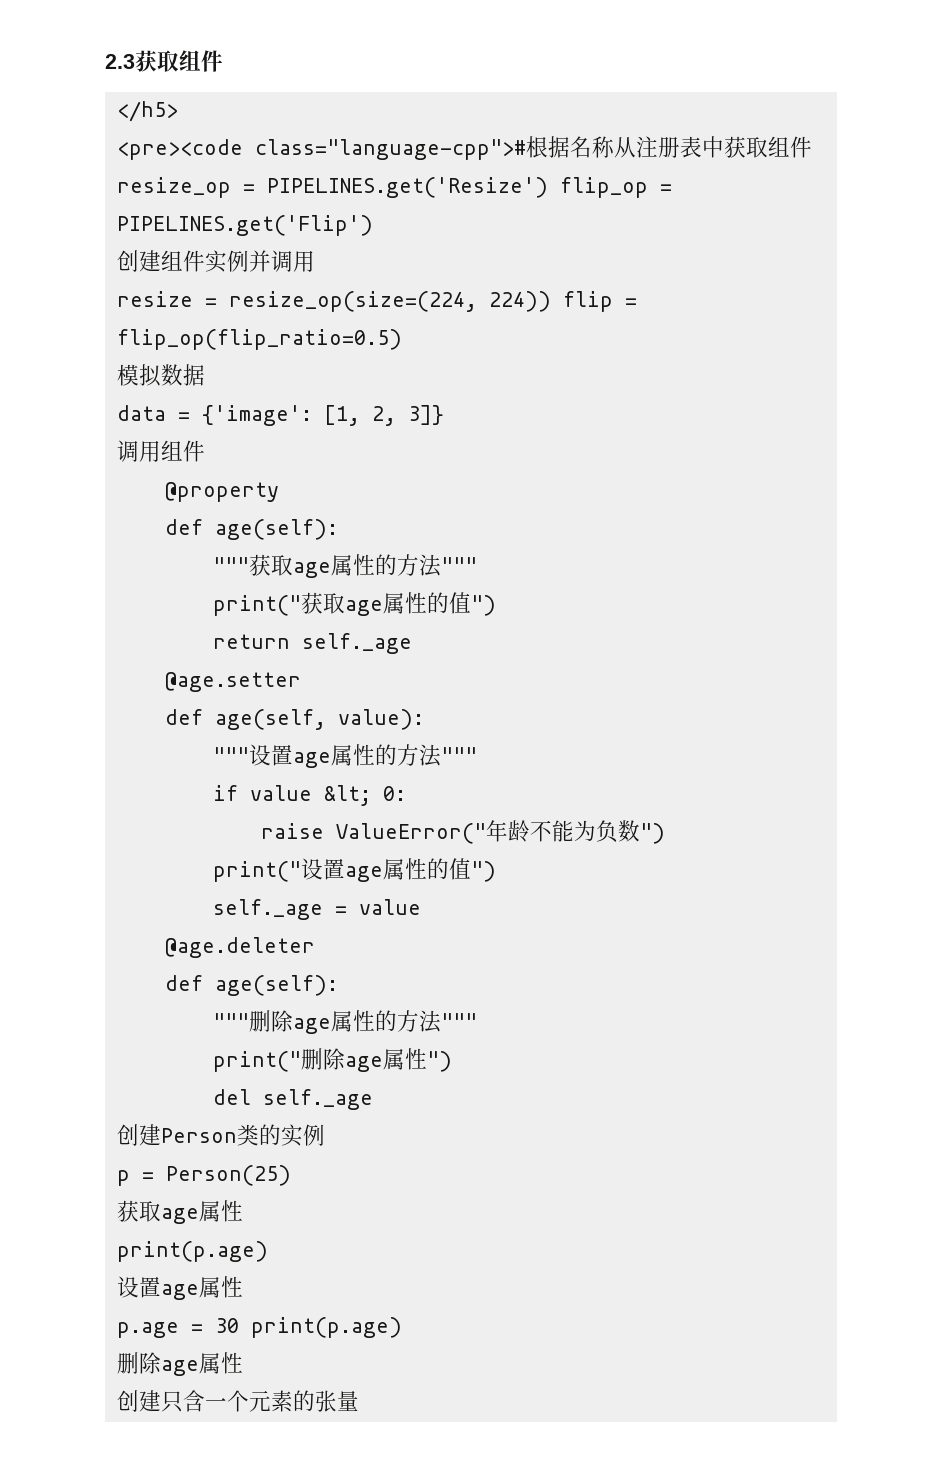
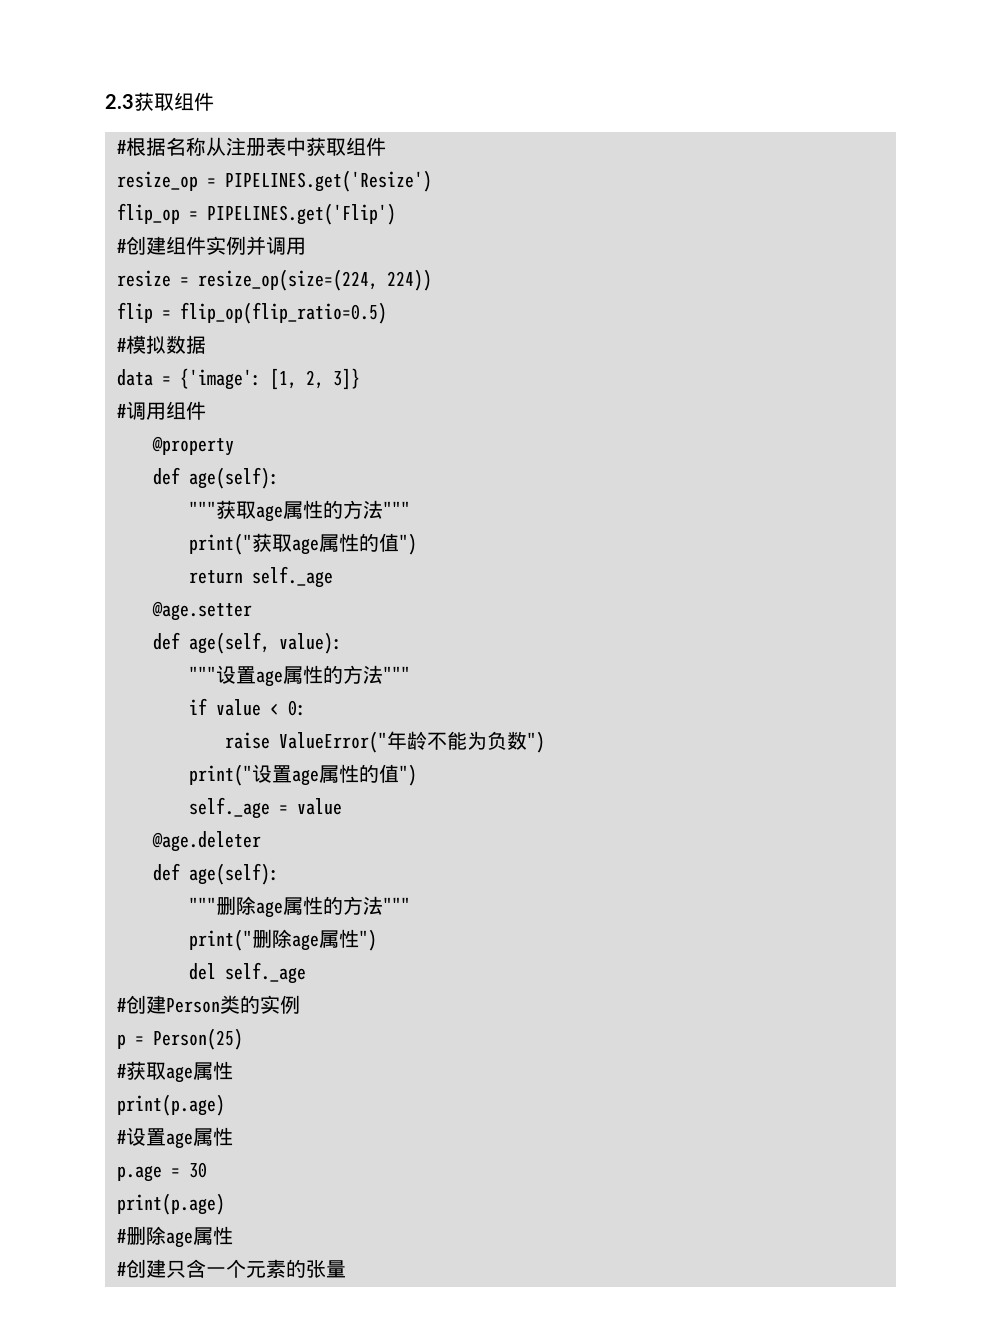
[116,101,178,122] [116,139,526,160] </h5> // <pre><code class="language-cpp"># -> [116,140,126,154] #
(548, 187) none -> (432, 181) //
(373, 225) none -> [116,239,126,253] #
(551, 301) none -> (432, 280) //
(402, 339) none -> [116,338,126,352] #
(444, 415) none -> [116,404,126,418] #
[323,785,371,806] &lt; -> [269,703,279,715] <
(373, 1099) none -> [116,998,126,1012] #
(291, 1175) none -> [116,1064,126,1078] #
(268, 1251) none -> [116,1130,126,1144] #
[250,1317,402,1338] print(p.age) // -> [116,1193,225,1215] [116,1229,126,1243] // print(p.age) // #
(243, 1363) none -> [116,1262,126,1276] #

